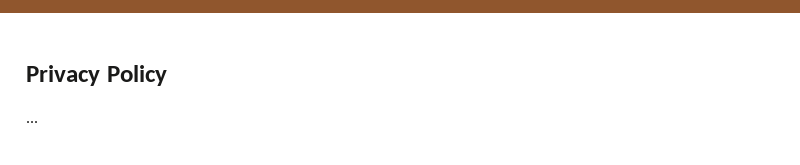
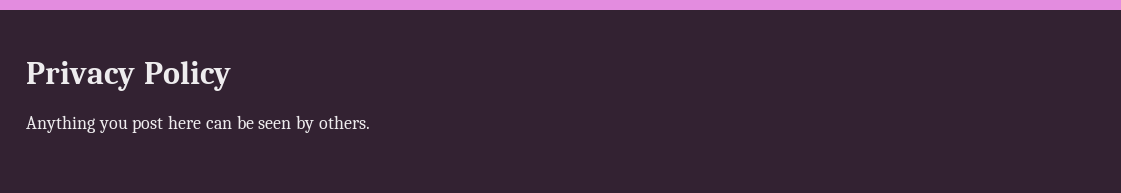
[26,121,38,123] ... -> [26,115,370,133] Anything you post here can be seen by others.

